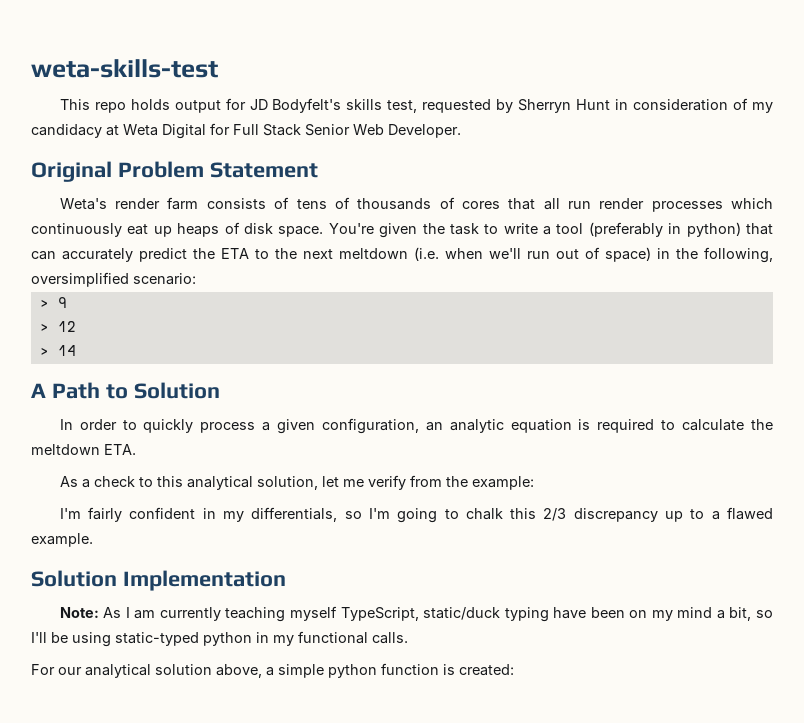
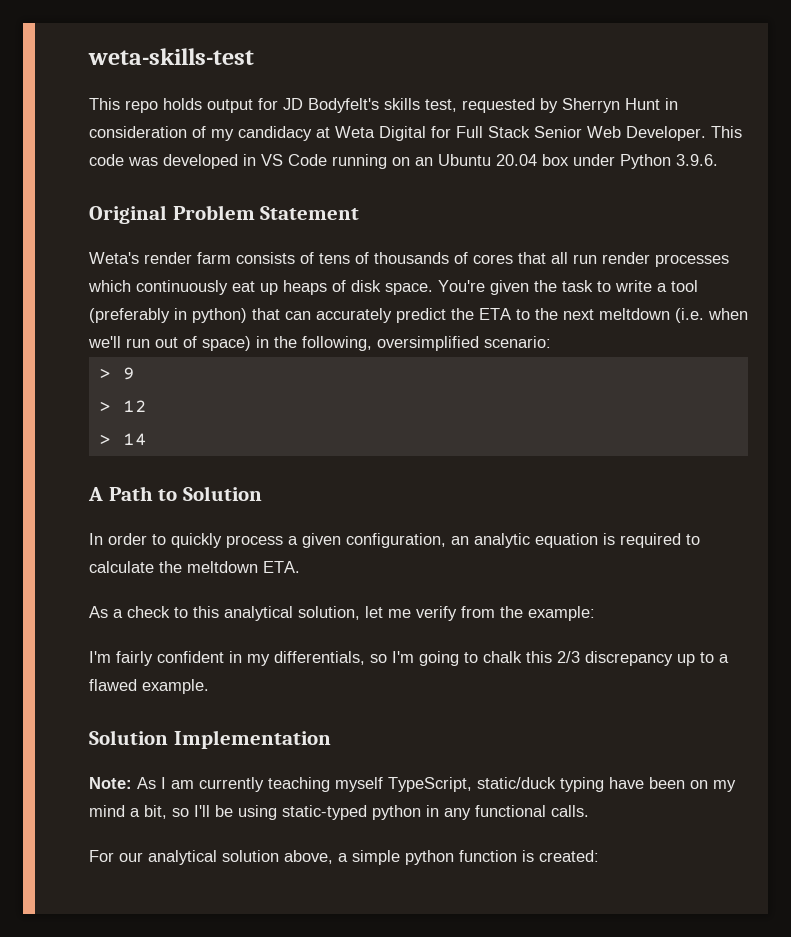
(461, 131) none -> [711,126,742,138] [89,154,718,169] This code was developed in VS Code running on an Ubuntu 20.04 box under Python 3.9.6.
[273,635,294,646] my -> [444,808,471,820] any

